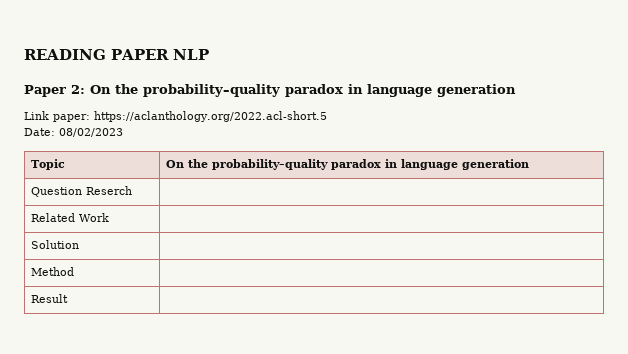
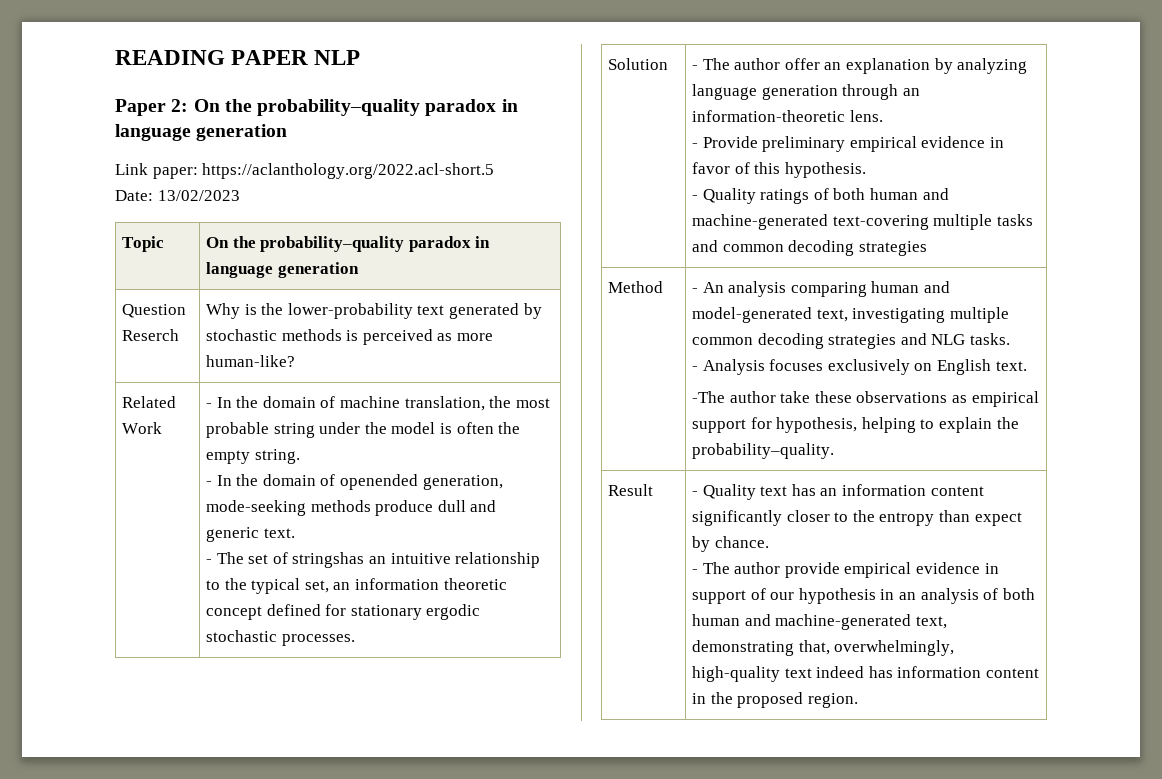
[59,128,123,137] 08/02/2023 -> [157,190,240,201] 13/02/2023
[30,213,109,222] [30,240,79,249] [30,267,74,276] [30,294,68,303] // Related Work | // Solution | // Method | // Result | -> [206,303,542,319] [206,329,494,345] [206,355,296,367] [122,396,177,408] [122,422,163,434] [206,396,550,411] [206,422,521,438] [206,449,300,464] [206,474,503,490] [206,500,497,516] [206,527,295,542] [206,552,541,568] [206,578,507,594] [206,604,481,620] [206,630,355,646] [608,58,669,70] [692,58,1028,74] [692,84,920,100] [692,110,883,122] [692,136,1005,152] [692,162,866,178] [692,188,949,204] [692,214,1033,230] [692,240,927,256] [608,281,664,293] [692,281,951,297] [692,307,1009,323] [692,333,1011,349] [692,359,1027,375] [692,391,1039,407] [692,417,1019,433] [692,443,835,459] [608,484,654,496] [692,484,984,500] [692,510,1022,526] [692,536,769,552] [692,562,999,578] [692,588,1035,604] [692,614,947,630] [692,640,955,656] [692,666,1040,682] [692,692,858,708] Why is the lower-probability text generated by stochastic methods is perceived as more human-like? // Related Work | - In the domain of machine translation, the most probable string under the model is often the empty string. // - In the domain of openended generation, mode-seeking methods produce dull and generic text. // - The set of stringshas an intuitive relationship to the typical set, an information theoretic concept defined for stationary ergodic stochastic processes. // Solution | - The author offer an explanation by analyzing language generation through an information-theoretic lens. // - Provide preliminary empirical evidence in favor of this hypothesis. // - Quality ratings of both human and machine-generated text-covering multiple tasks and common decoding strategies // Method | - An analysis comparing human and model-generated text, investigating multiple common decoding strategies and NLG tasks. // - Analysis focuses exclusively on English text. // -The author take these observations as empirical support for hypothesis, helping to explain the probability–quality. // Result | - Quality text has an information content significantly closer to the entropy than expect by chance. // - The author provide empirical evidence in support of our hypothesis in an analysis of both human and machine-generated text, demonstrating that, overwhelmingly, high-quality text indeed has information content in the proposed region.

